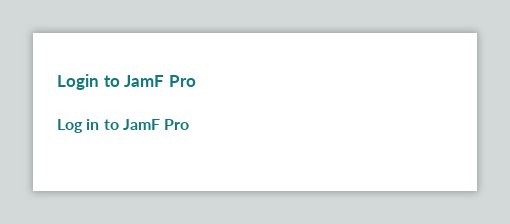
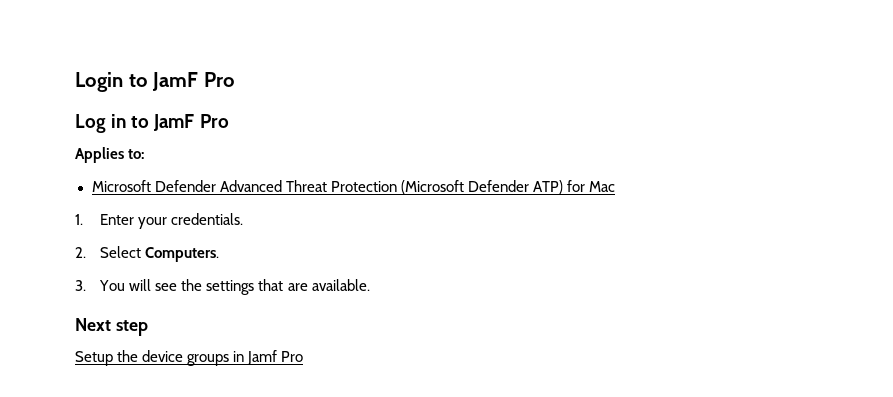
(190, 124) none -> [75,147,145,163] [91,180,615,194] [75,213,244,229] [75,246,220,262] [75,279,370,295] [75,318,148,336] [75,350,304,366] // Applies to: // Microsoft Defender Advanced Threat Protection (Microsoft Defender ATP) for Mac // 1. Enter your credentials. // 2. Select Computers. // 3. You will see the settings that are available. // Next step // Setup the device groups in Jamf Pro

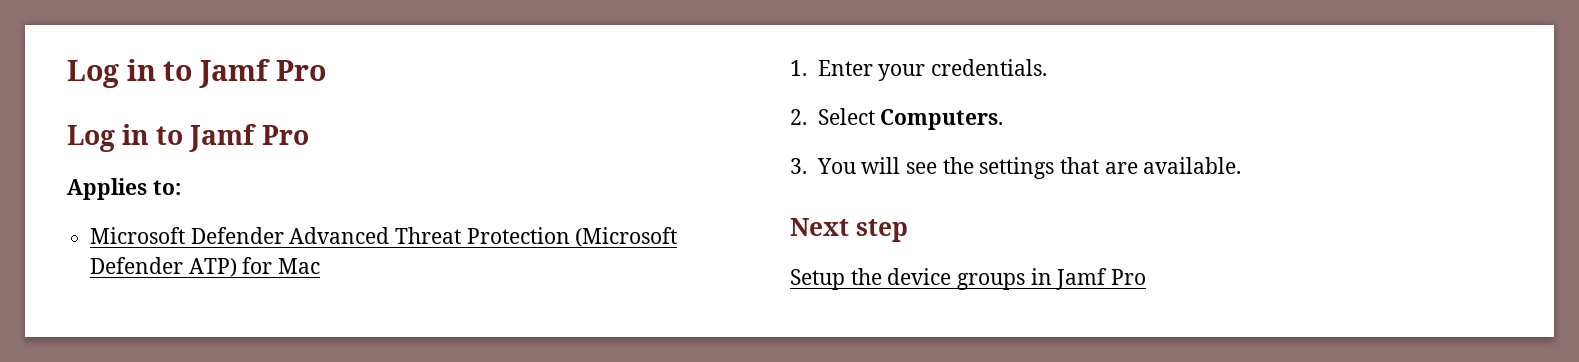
[75,72,199,92] Login to JamF -> [67,59,271,88] Log in to Jamf
[153,114,195,131] JamF -> [189,124,257,152] Jamf

